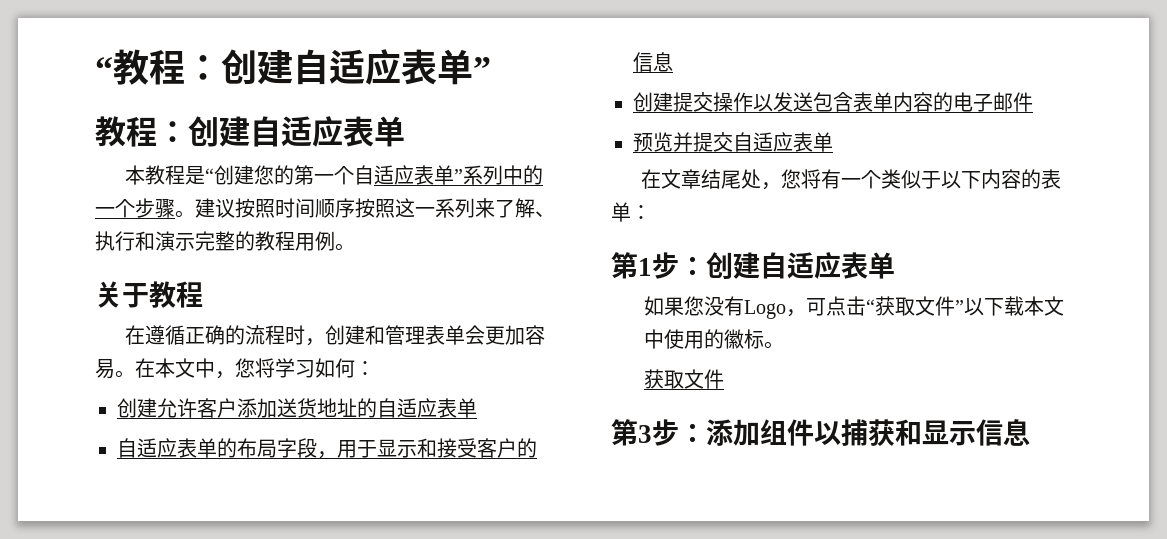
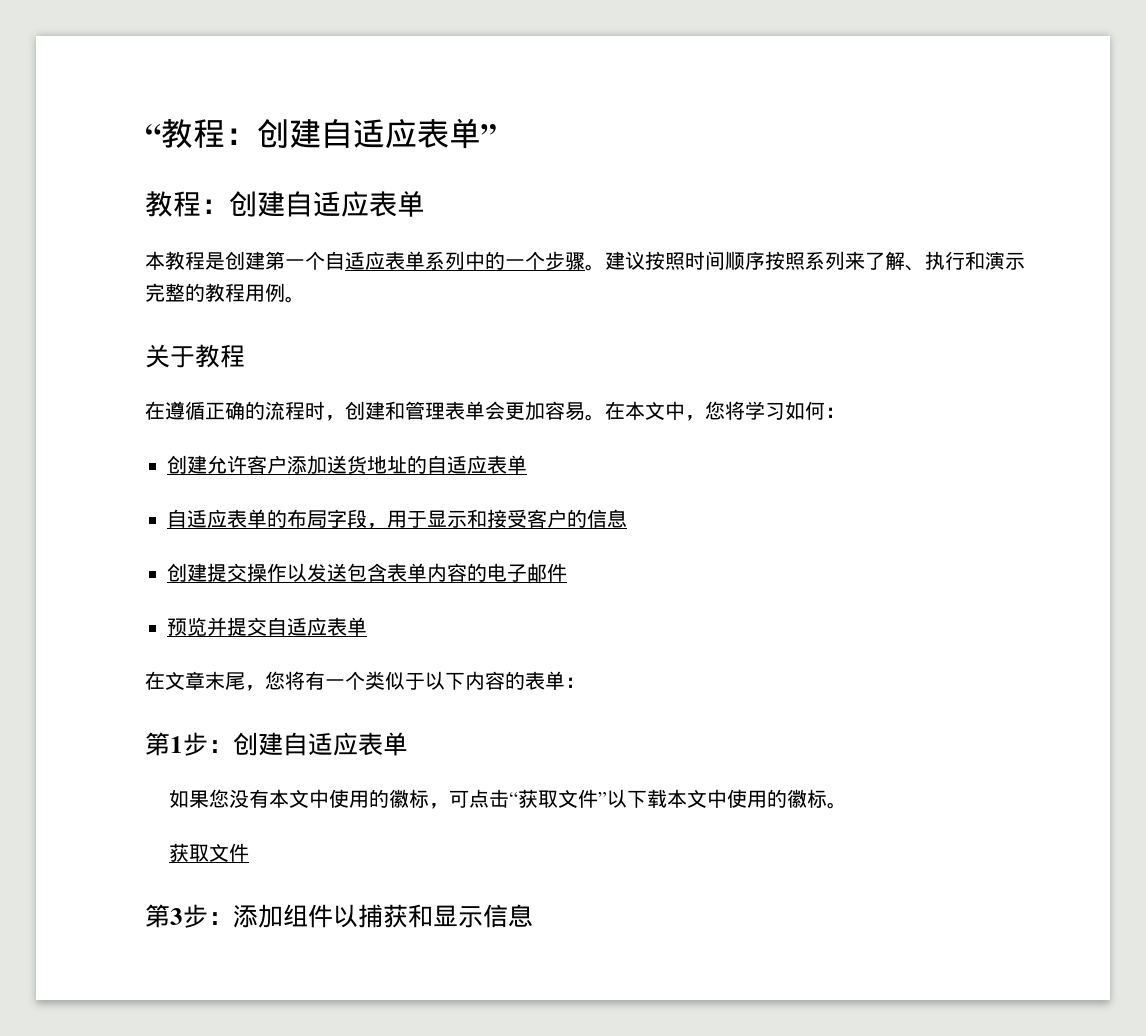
[204,165,294,185] “创建您的 -> [225,251,265,270] 创建
[453,169,463,183] ” -> (425, 260) none
[395,198,435,218] 这一 -> (805, 261) none
[700,169,761,189] 结尾处 -> [205,671,245,690] 末尾
[744,300,787,319] Logo -> [269,789,430,808] 本文中使用的徽标

